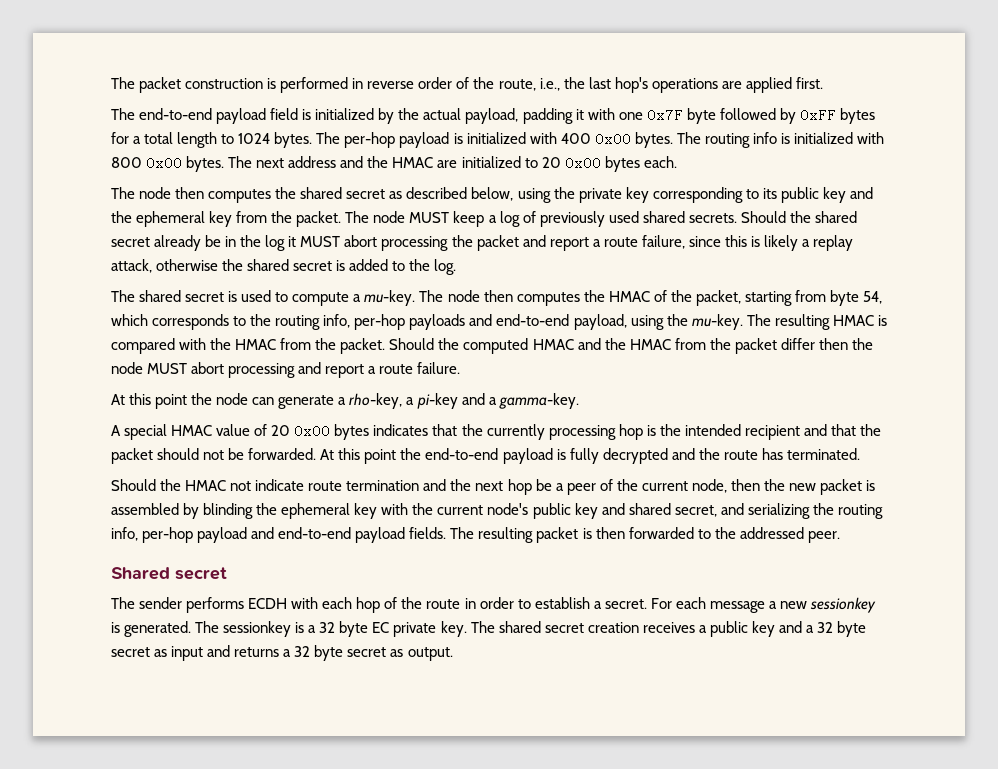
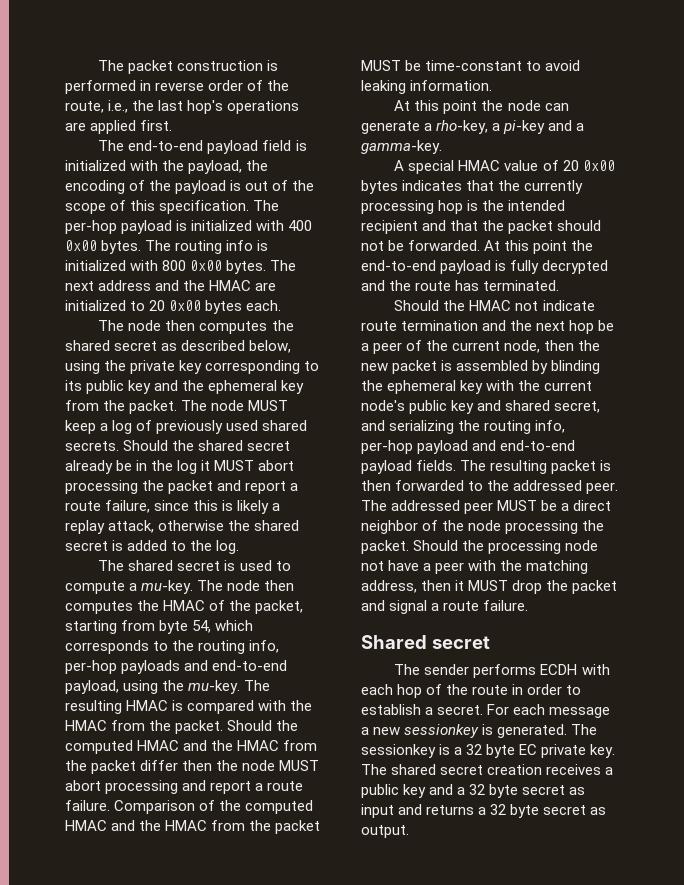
[378,108,875,124] [111,132,313,148] by the actual payload, padding it with one 0x7F byte followed by 0xFF bytes for a total length to 1024 bytes. -> [130,160,269,174] [65,180,315,194] [65,200,250,214] with the payload, the encoding of the payload is out of the scope of this specification.
(461, 368) none -> [114,800,314,814] [65,820,321,834] [361,60,581,71] [361,80,493,94] Comparison of the computed HMAC and the HMAC from the packet MUST be time-constant to avoid leaking information.
(840, 537) none -> [361,500,612,514] [361,520,605,534] [361,540,599,554] [361,560,589,574] [361,580,618,594] [361,600,529,614] The addressed peer MUST be a direct neighbor of the node processing the packet. Should the processing node not have a peer with the matching address, then it MUST drop the packet and signal a route failure.

